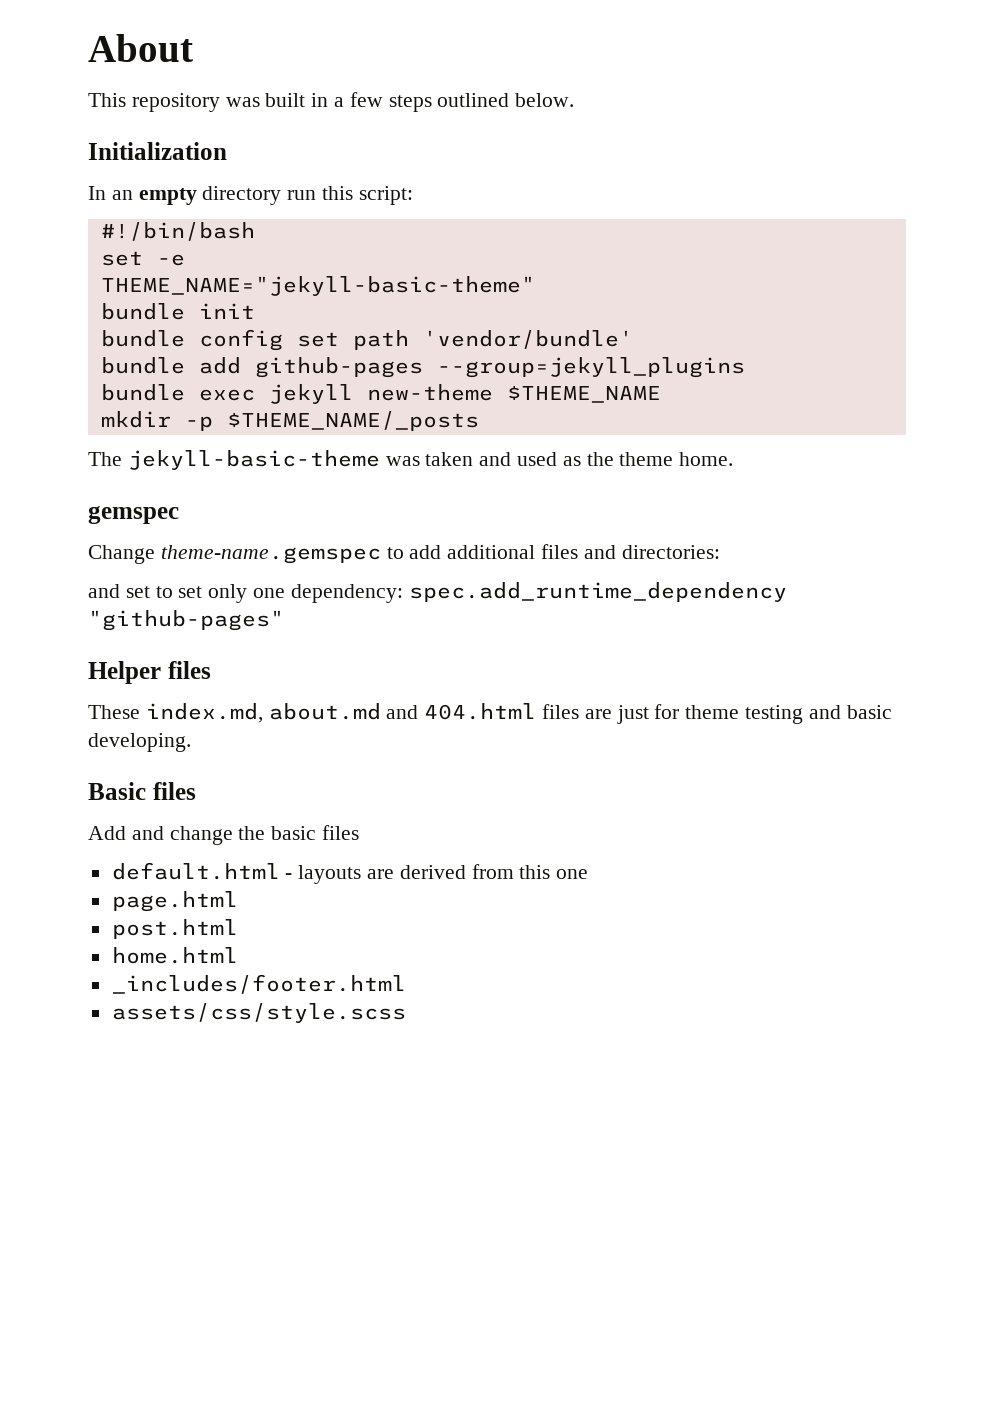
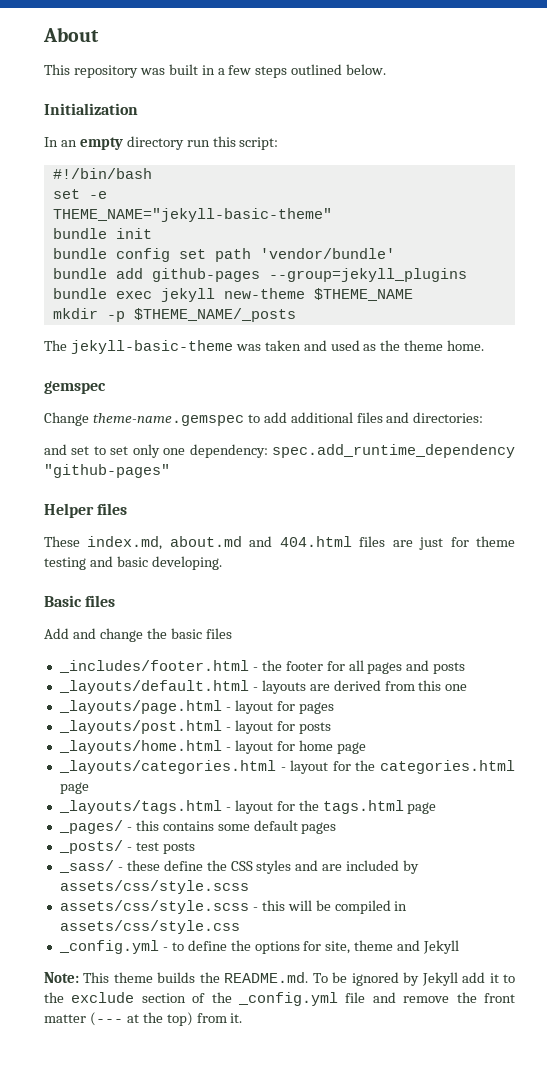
[111,862,280,880] default.html -> [58,660,466,674] [58,680,249,694] _includes/footer.html - the footer for all pages and posts // _layouts/default.html
[111,891,238,912] [111,919,238,939] [111,947,238,964] [111,974,406,994] [111,1003,406,1023] page.html // post.html // home.html // _includes/footer.html // assets/css/style.scss -> [58,700,334,714] [58,720,331,734] [58,740,366,754] [58,760,515,774] [59,782,89,794] [58,800,437,814] [58,820,337,834] [58,840,195,854] [58,860,420,874] [59,880,249,894] [59,900,408,914] [59,920,240,934] [58,940,460,954] [44,972,515,986] [44,992,515,1006] [44,1012,243,1026] _layouts/page.html - layout for pages // _layouts/post.html - layout for posts // _layouts/home.html - layout for home page // _layouts/categories.html - layout for the categories.html page // _layouts/tags.html - layout for the tags.html page // _pages/ - this contains some default pages // _posts/ - test posts // _sass/ - these define the CSS styles and are included by assets/css/style.scss // assets/css/style.scss - this will be compiled in assets/css/style.css // _config.yml - to define the options for site, theme and Jekyll // Note: This theme builds the README.md. To be ignored by Jekyll add it to the exclude section of the _config.yml file and remove the front matter (--- at the top) from it.

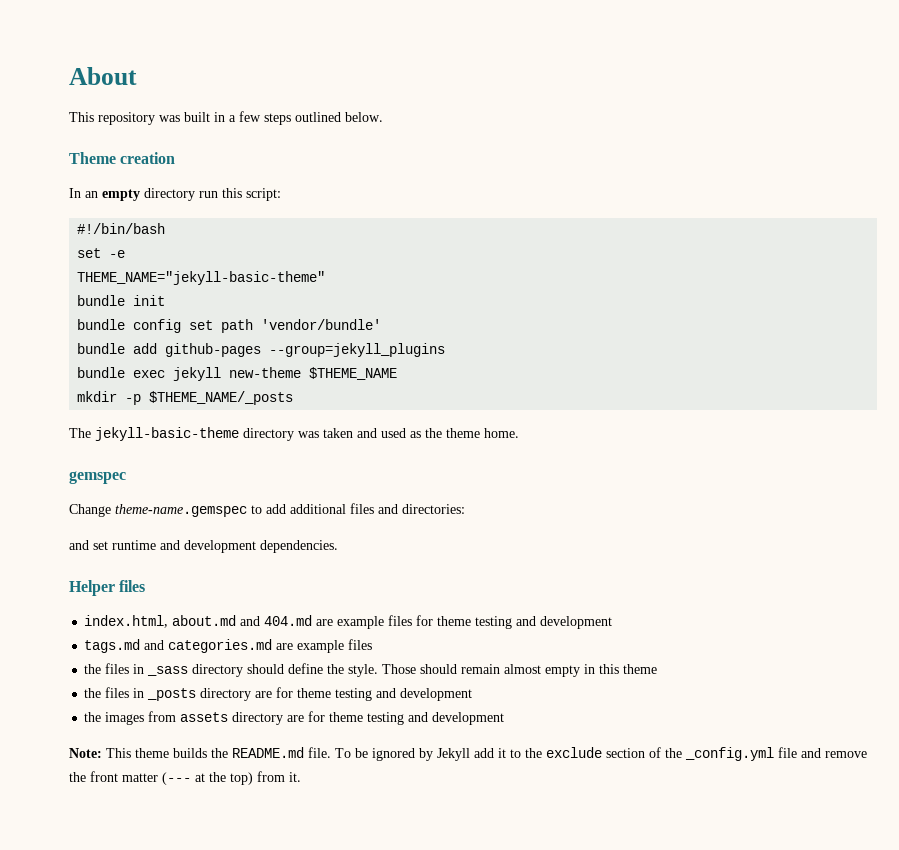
[44,103,138,115] Initialization -> [69,152,176,164] Theme creation
(233, 347) none -> [243,428,294,441] directory
[93,444,515,458] [44,464,170,478] [44,503,128,518] [44,536,515,550] [44,556,222,570] [44,595,116,607] [44,628,232,642] [58,660,466,674] [58,680,468,694] [58,700,334,714] [58,720,331,734] [58,740,366,754] [58,760,515,774] [59,782,89,794] [58,800,437,814] [58,820,337,834] [58,840,195,854] [58,860,420,874] [59,880,249,894] [59,900,408,914] [59,920,240,934] [58,940,460,954] to set only one dependency: spec.add_runtime_dependency "github-pages" // Helper files // These index.md, about.md and 404.html files are just for theme testing and basic developing. // Basic files // Add and change the basic files // _includes/footer.html - the footer for all pages and posts // _layouts/default.html - layouts are derived from this one // _layouts/page.html - layout for pages // _layouts/post.html - layout for posts // _layouts/home.html - layout for home page // _layouts/categories.html - layout for the categories.html page // _layouts/tags.html - layout for the tags.html page // _pages/ - this contains some default pages // _posts/ - test posts // _sass/ - these define the CSS styles and are included by assets/css/style.scss // assets/css/style.scss - this will be compiled in assets/css/style.css // _config.yml - to define the options for site, theme and Jekyll -> [112,540,338,553] [69,580,146,596] [84,615,613,629] [84,639,373,653] [84,663,658,677] [84,687,473,701] [84,711,505,725] runtime and development dependencies. // Helper files // index.html, about.md and 404.md are example files for theme testing and development // tags.md and categories.md are example files // the files in _sass directory should define the style. Those should remain almost empty in this theme // the files in _posts directory are for theme testing and development // the images from assets directory are for theme testing and development
[224,972,309,983] README.md. -> [232,747,331,758] README.md file.

